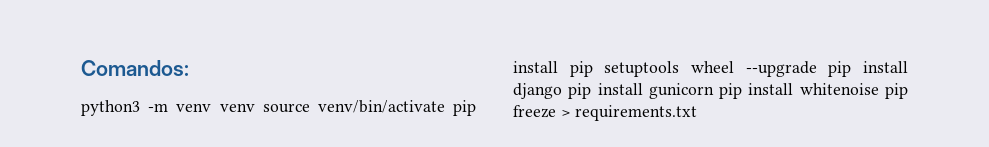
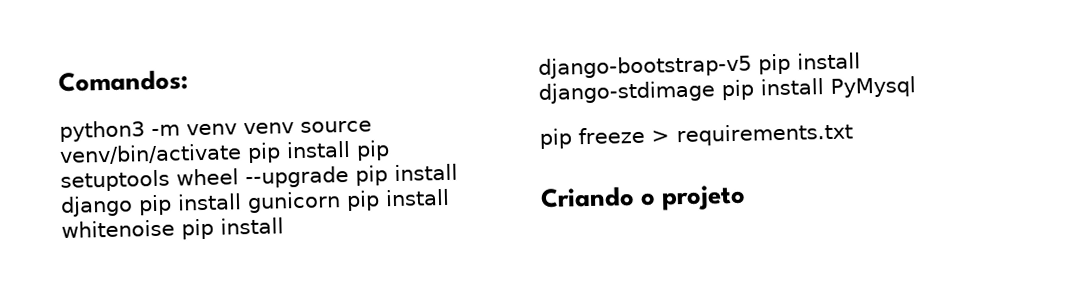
(908, 91) none -> [220,217,284,235] [538,52,861,80] [538,76,916,104] [539,128,572,149] install django-bootstrap-v5 pip install django-stdimage pip install PyMysql // pip
(698, 113) none -> [540,184,747,211] // Criando o projeto

